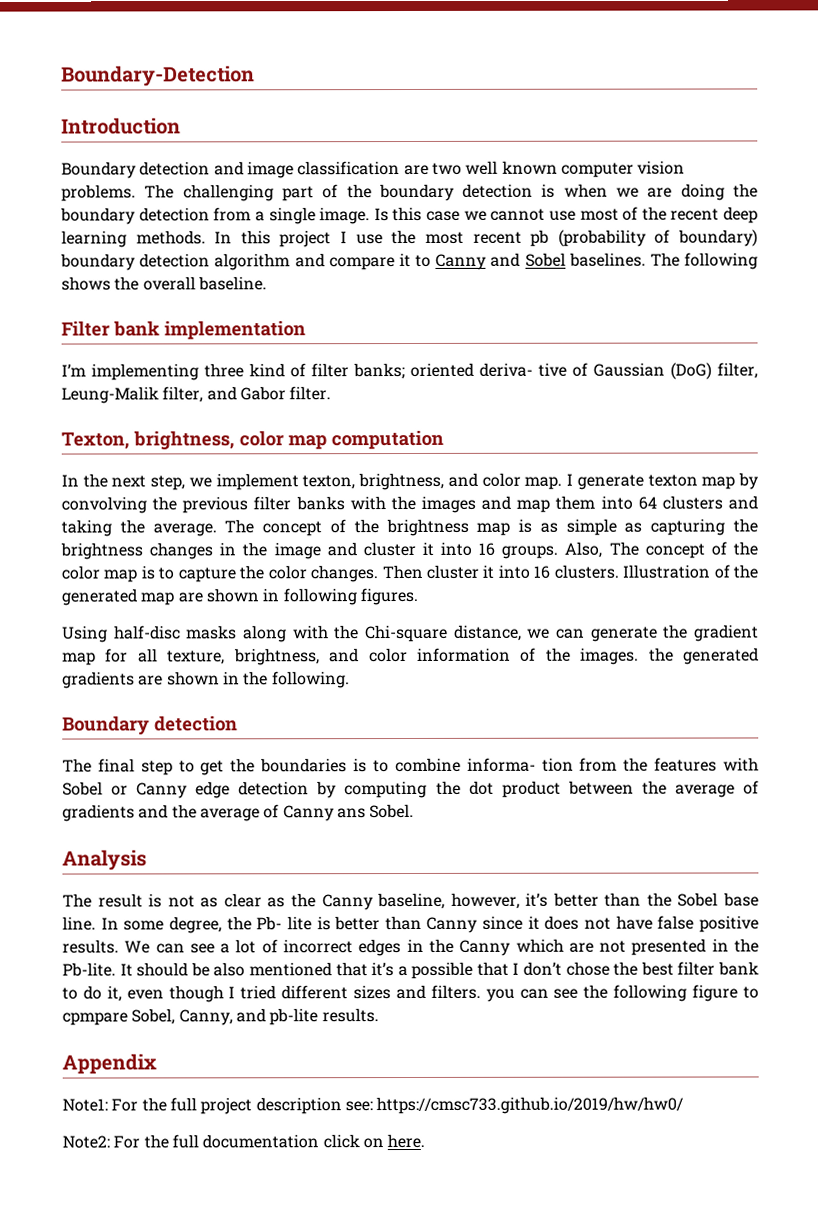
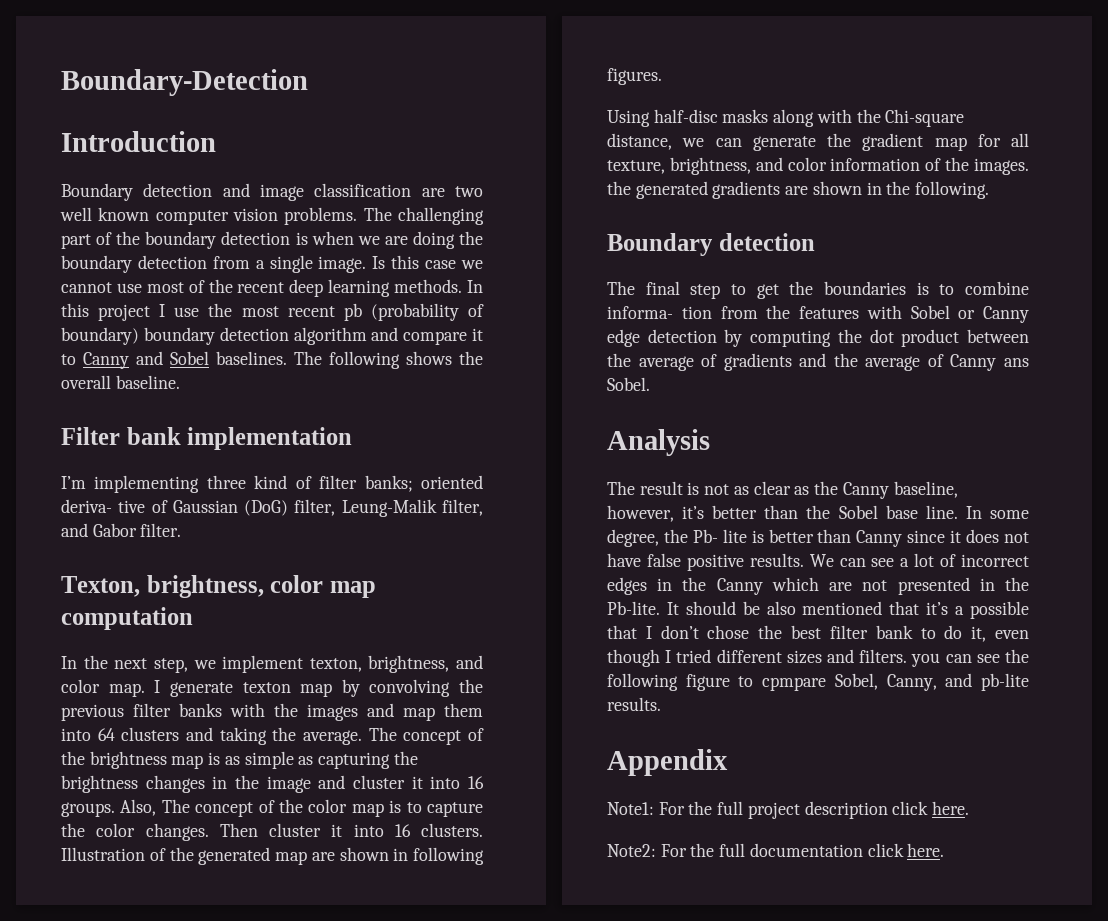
[344,1096,685,1115] see: https://cmsc733.github.io/2019/hw/hw0/ -> [892,801,970,815] click here.
[362,1138,384,1149] on -> (904, 850) none

